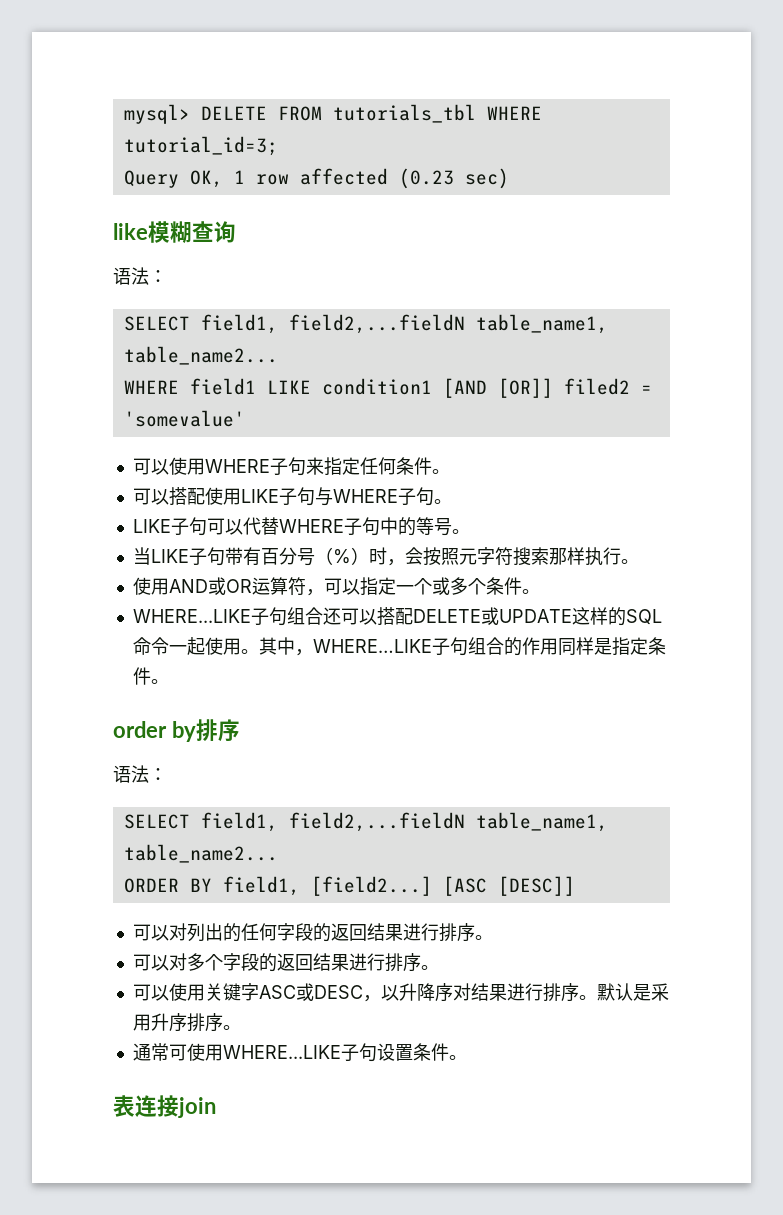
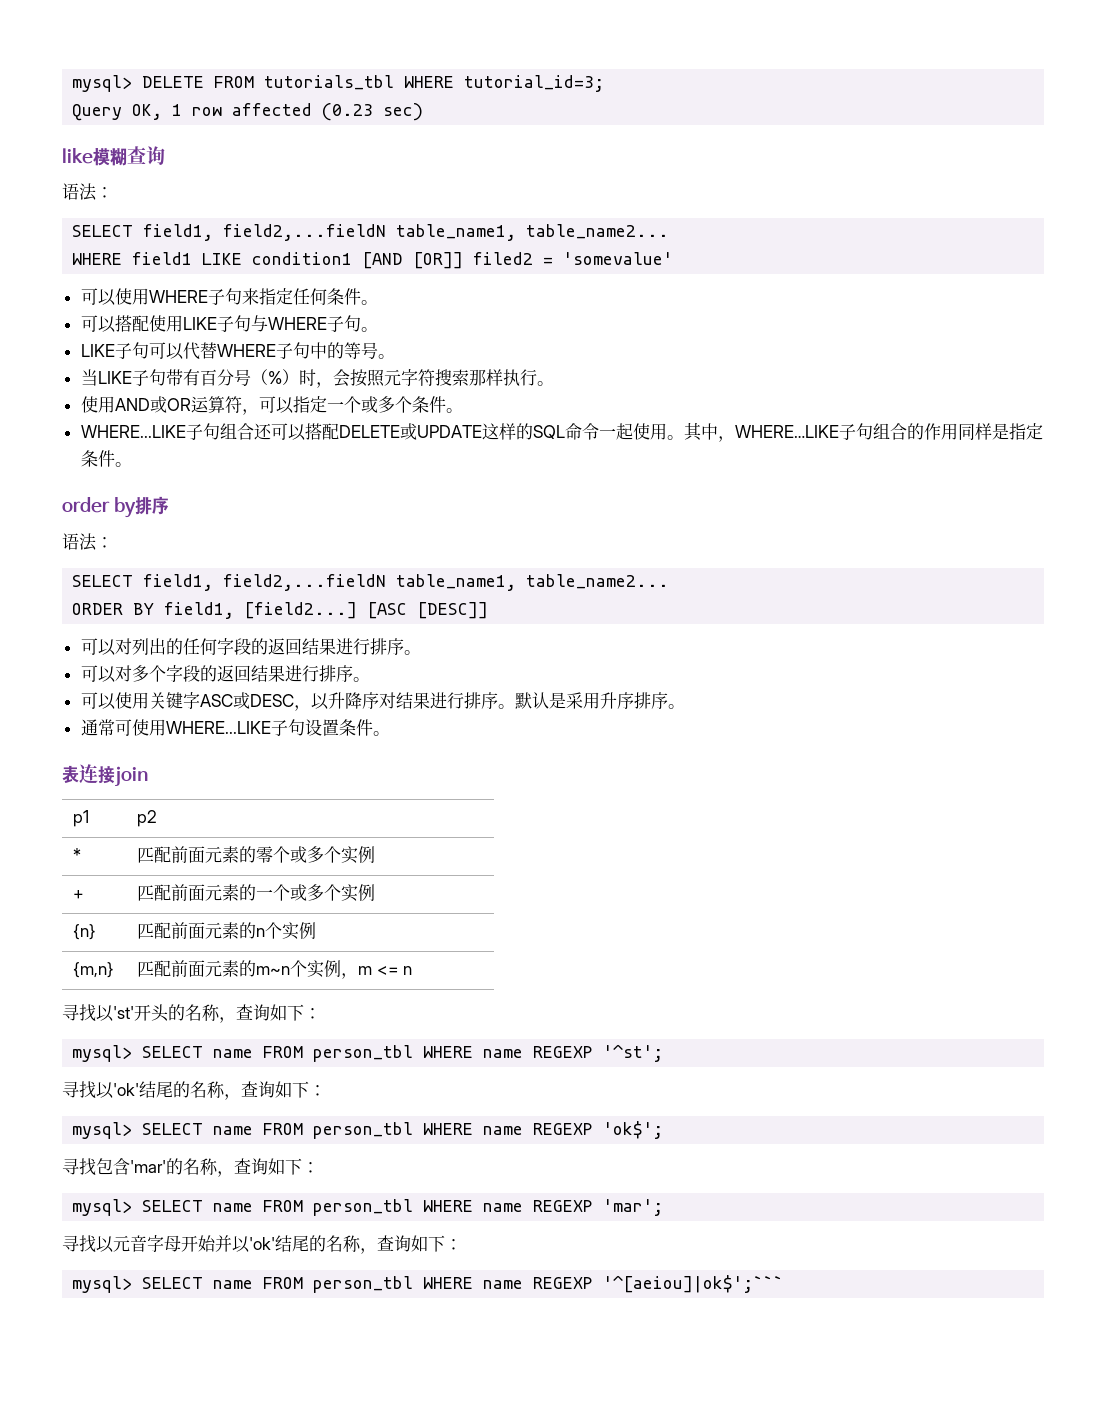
(216, 1107) none -> [73,810,90,827] [137,810,158,827] [73,848,82,861] [137,846,376,864] [73,890,85,899] [137,884,376,902] [73,924,97,940] [137,922,317,940] [73,962,115,978] [137,960,413,979] [62,1004,321,1023] [72,1044,664,1062] [62,1081,326,1100] [72,1121,664,1139] [62,1158,319,1177] [72,1199,664,1216] [62,1235,462,1254] [72,1275,784,1293] // p1 | p2 // * | 匹配前面元素的零个或多个实例 // + | 匹配前面元素的一个或多个实例 // {n} | 匹配前面元素的n个实例 // {m,n} | 匹配前面元素的m~n个实例，m <= n // 寻找以'st'开头的名称，查询如下： // mysql> SELECT name FROM person_tbl WHERE name REGEXP '^st'; // 寻找以'ok'结尾的名称，查询如下： // mysql> SELECT name FROM person_tbl WHERE name REGEXP 'ok$'; // 寻找包含'mar'的名称，查询如下： // mysql> SELECT name FROM person_tbl WHERE name REGEXP 'mar'; // 寻找以元音字母开始并以'ok'结尾的名称，查询如下： // mysql> SELECT name FROM person_tbl WHERE name REGEXP '^[aeiou]|ok$';```

